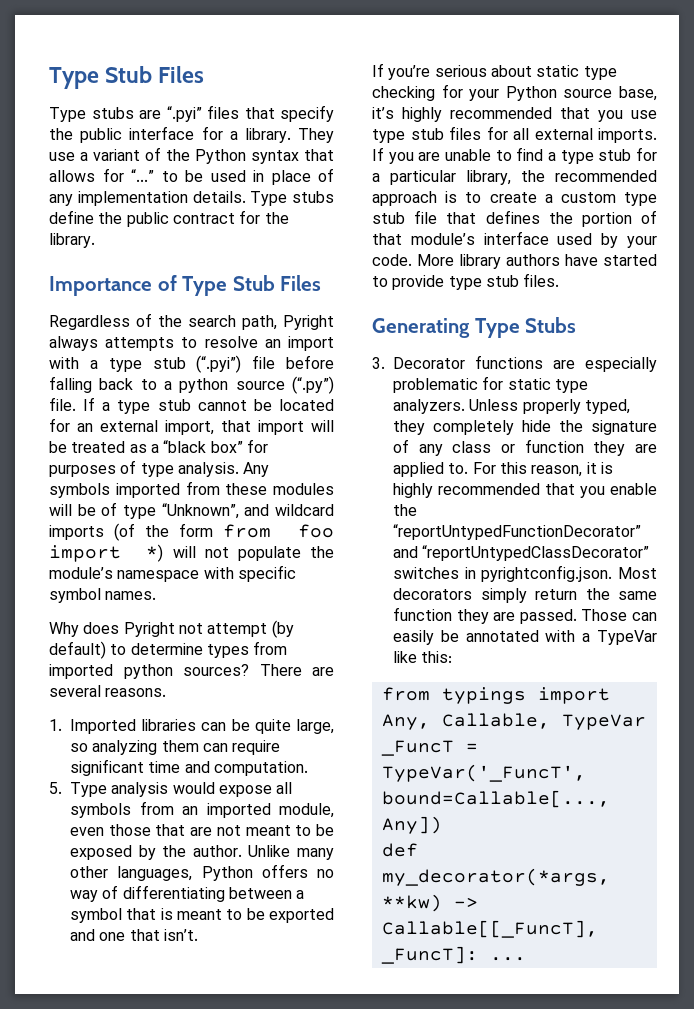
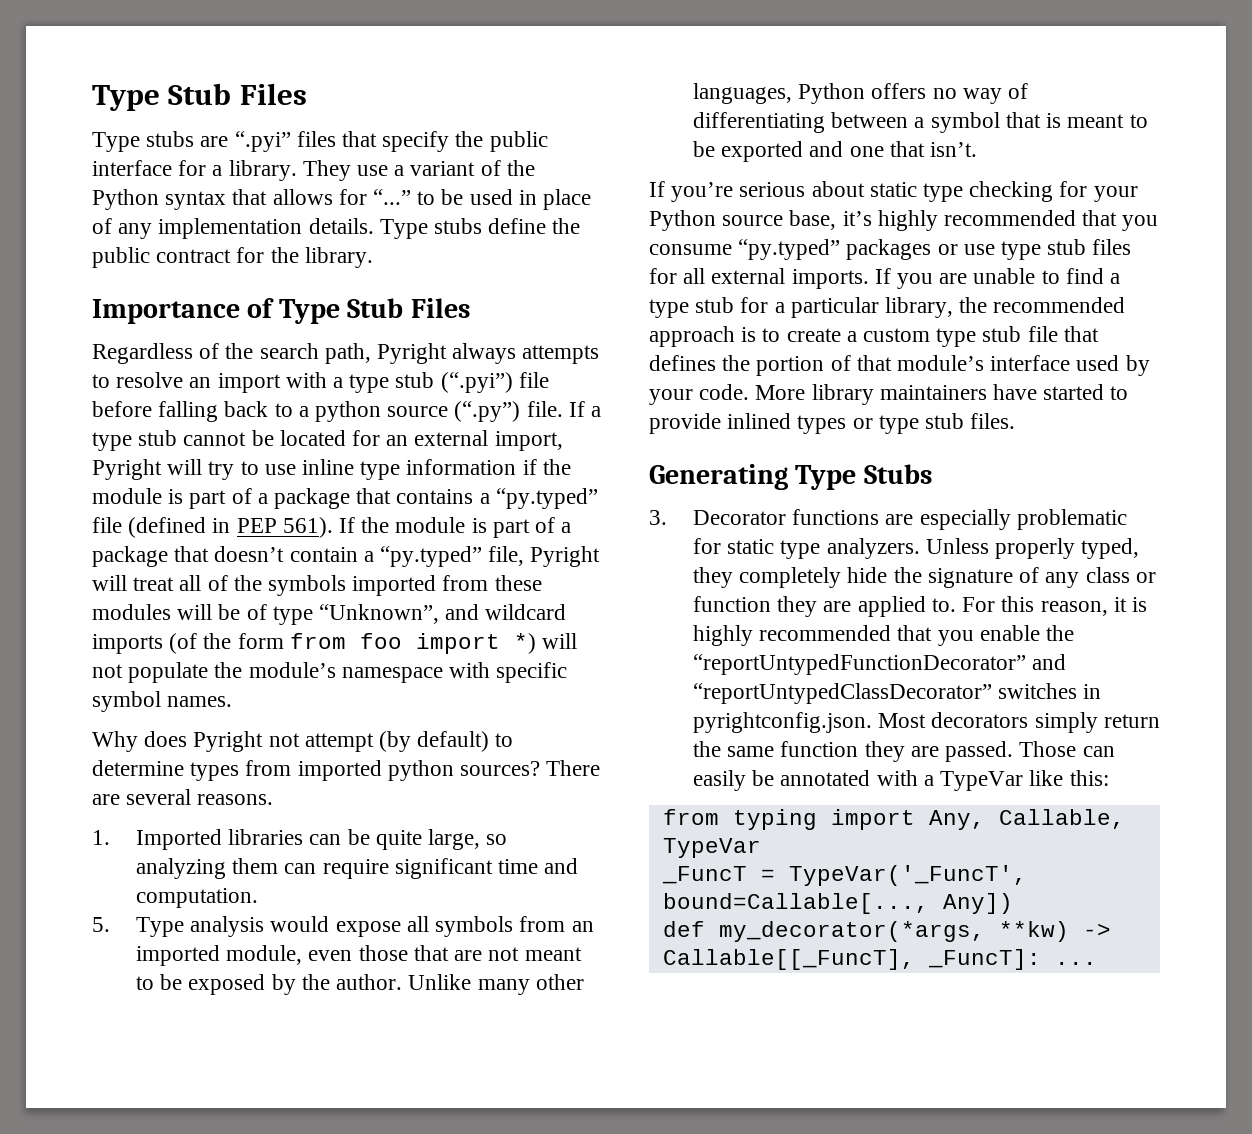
[221,420,334,435] [49,439,268,453] [49,460,270,477] that import will be treated as a “black box” for purposes of type analysis. Any -> [92,459,571,480] [92,488,598,509] [92,517,572,538] [92,546,601,567] [92,575,262,591] Pyright will try to use inline type information if the module is part of a package that contains a “py.typed” file (defined in PEP 561). If the module is part of a package that doesn’t contain a “py.typed” file, Pyright will treat all of the
(623, 116) none -> [649,239,958,260] consume “py.typed” packages or
[506,254,560,266] authors -> [879,385,987,400] maintainers
(445, 282) none -> [727,413,873,434] inlined types or
[441,687,526,704] typings -> [732,809,817,830] typing

